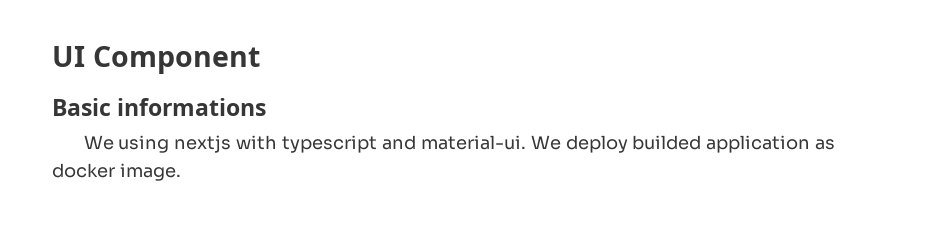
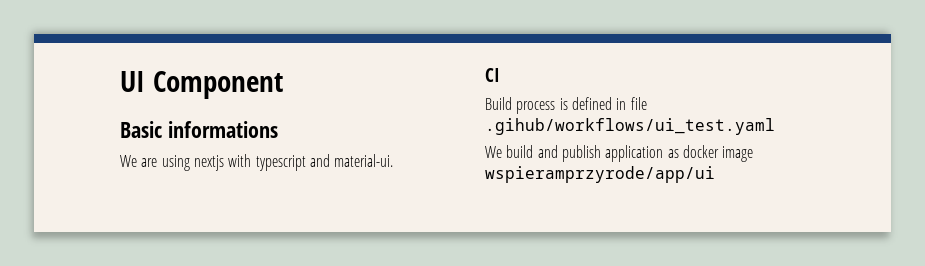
(114, 142) none -> [141,158,158,167] are
[530,135,702,153] We deploy builded -> [485,68,500,82] [485,97,647,114] [485,118,775,135] [485,145,601,162] // CI // Build process is defined in file .gihub/workflows/ui_test.yaml // We build and publish
[119,163,181,181] image. -> [722,146,754,162] [485,166,715,183] image wspieramprzyrode/app/ui

